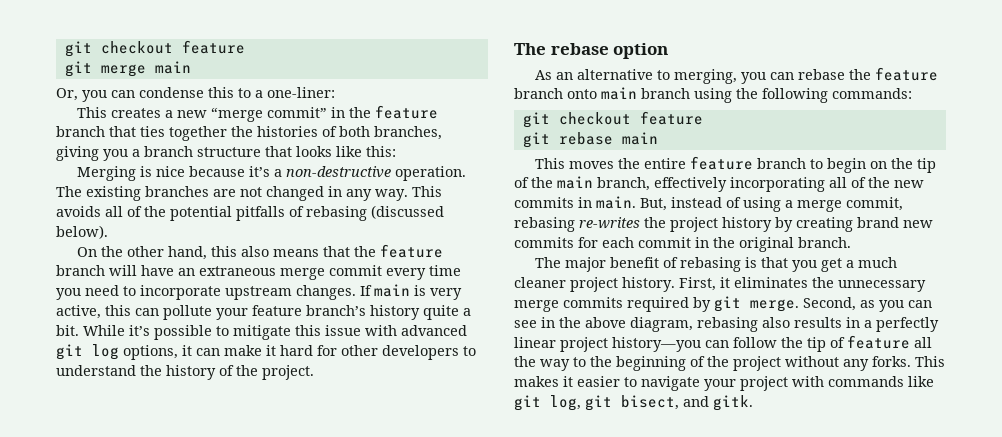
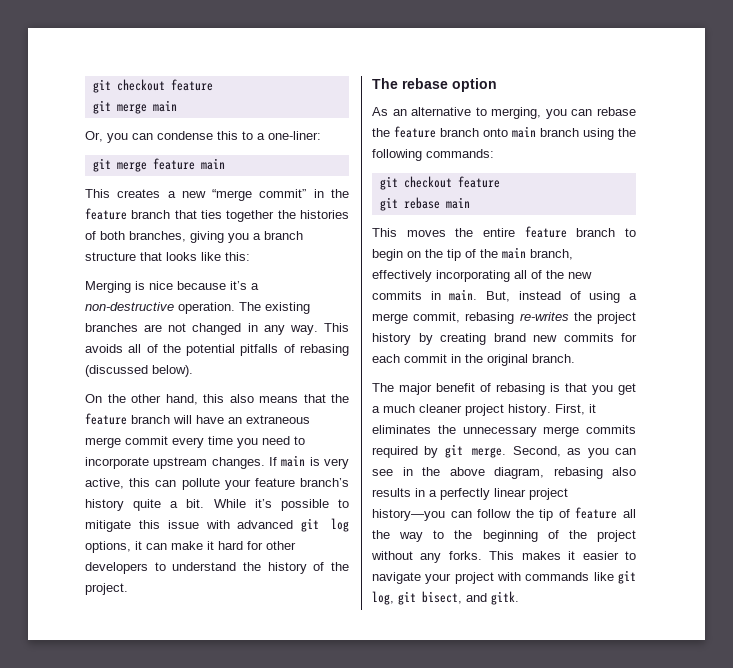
(335, 92) none -> [92,158,225,172] // git merge feature main

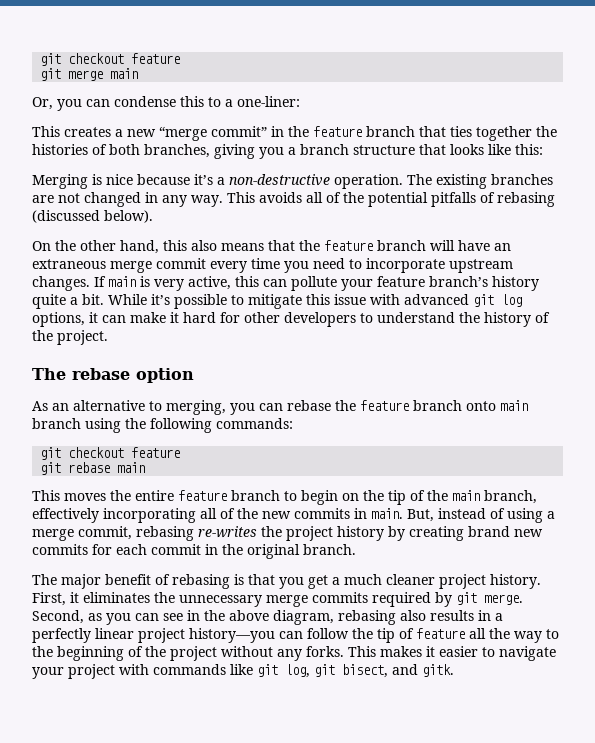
[92,158,225,172] // git merge feature main -> (300, 101) none

